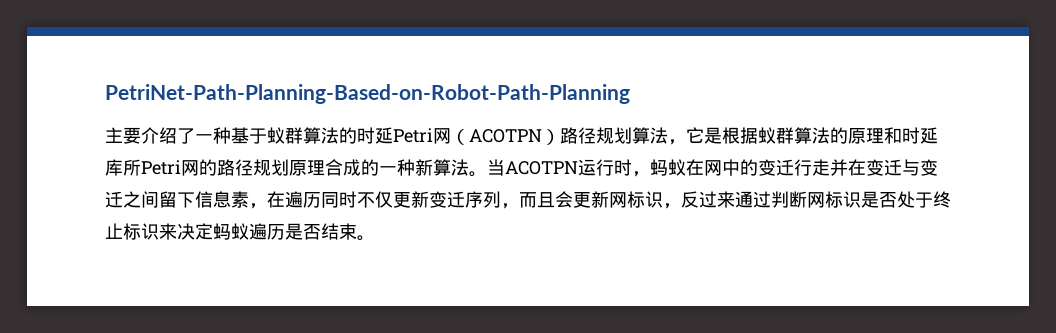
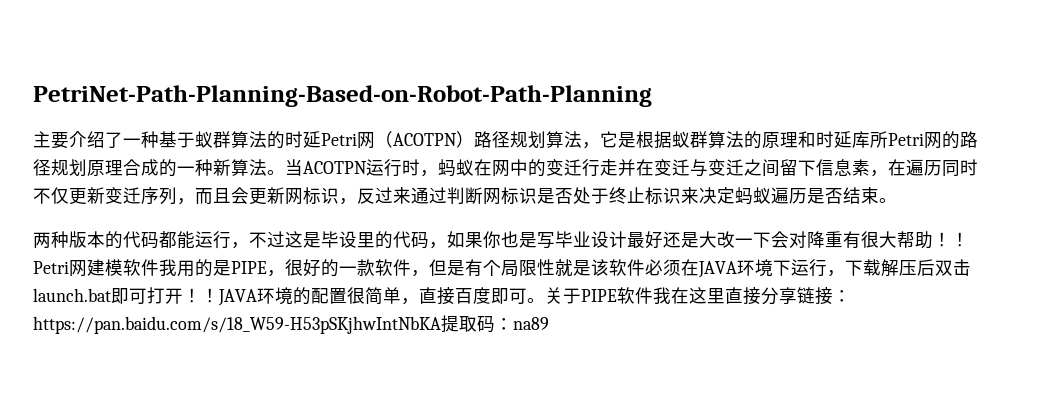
(375, 238) none -> [33,231,969,249] [33,259,971,278] [33,287,851,306] [33,315,549,334] // 两种版本的代码都能运行，不过这是毕设里的代码，如果你也是写毕业设计最好还是大改一下会对降重有很大帮助！！Petri网建模软件我用的是PIPE，很好的一款软件，但是有个局限性就是该软件必须在JAVA环境下运行，下载解压后双击launch.bat即可打开！！JAVA环境的配置很简单，直接百度即可。关于PIPE软件我在这里直接分享链接：https://pan.baidu.com/s/18_W59-H53pSKjhwIntNbKA提取码：na89

